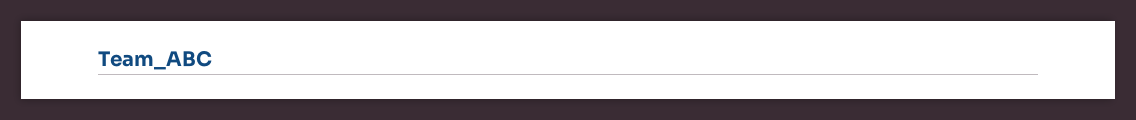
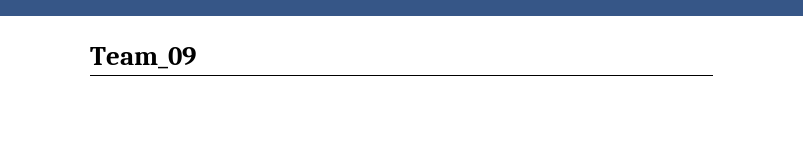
[98,50,212,70] Team_ABC -> [90,47,196,69] Team_09

